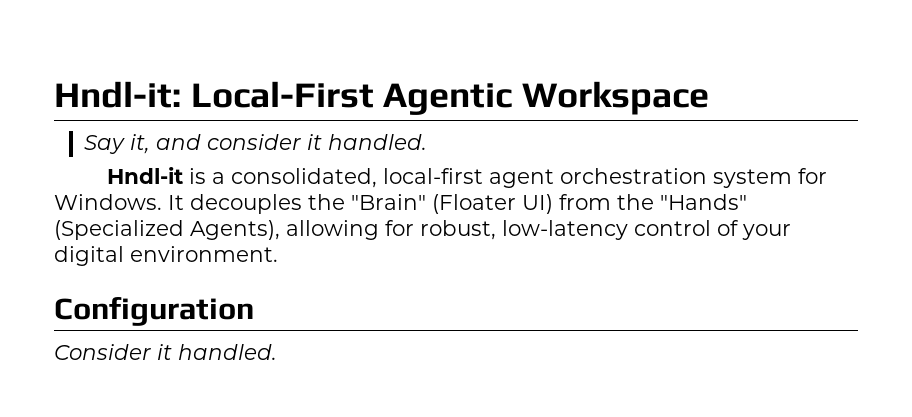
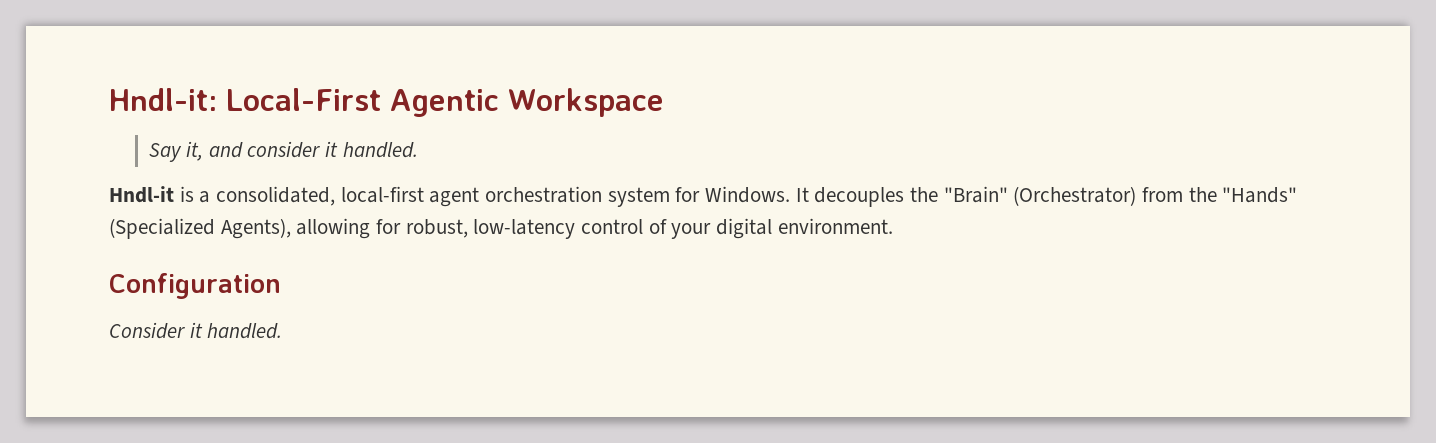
[432,194,553,214] (Floater UI) -> [1013,186,1137,206] (Orchestrator)

